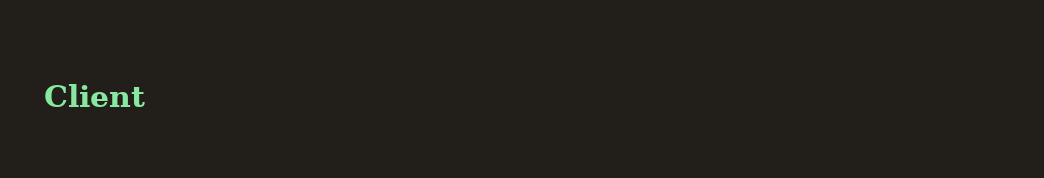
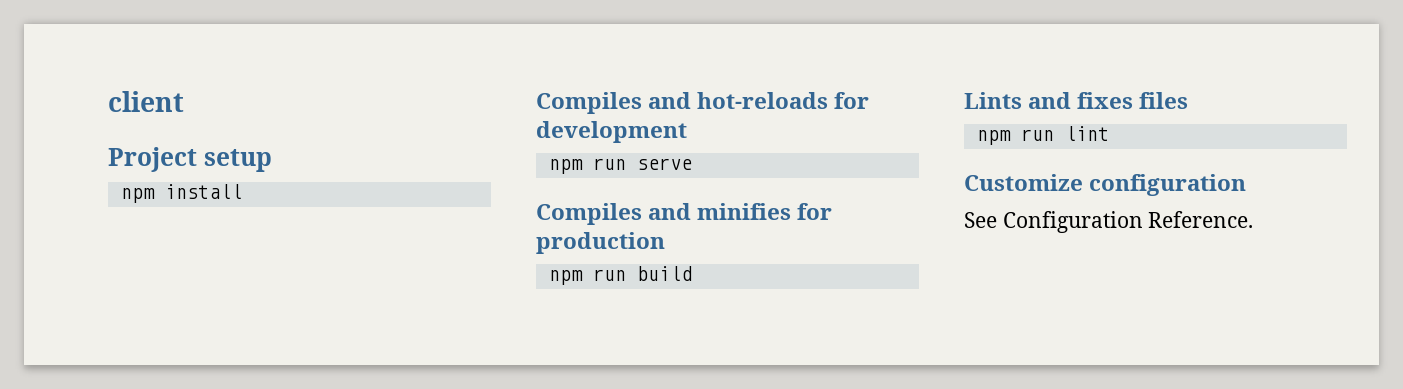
[44,84,145,107] Client -> [108,91,184,112] [108,147,272,172] [120,184,242,203] [536,92,870,114] [536,121,687,143] [548,158,692,174] [536,203,833,225] [536,232,665,254] [548,266,692,285] [964,92,1189,109] [976,126,1109,145] [964,174,1247,196] [964,211,1254,233] client // Project setup // npm install // Compiles and hot-reloads for development // npm run serve // Compiles and minifies for production // npm run build // Lints and fixes files // npm run lint // Customize configuration // See Configuration Reference.

